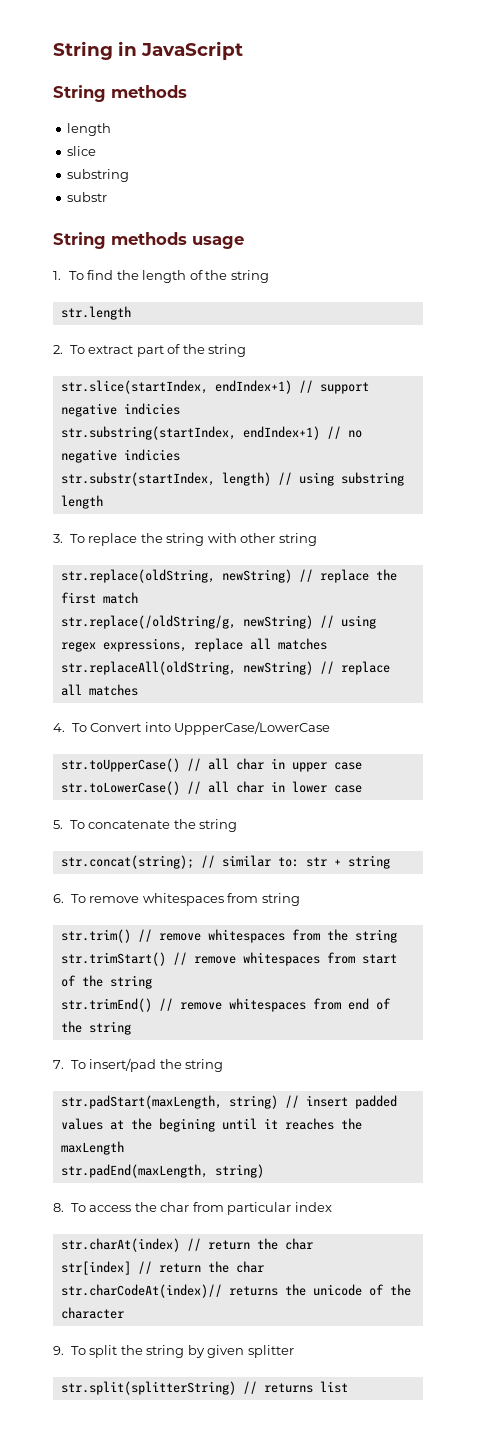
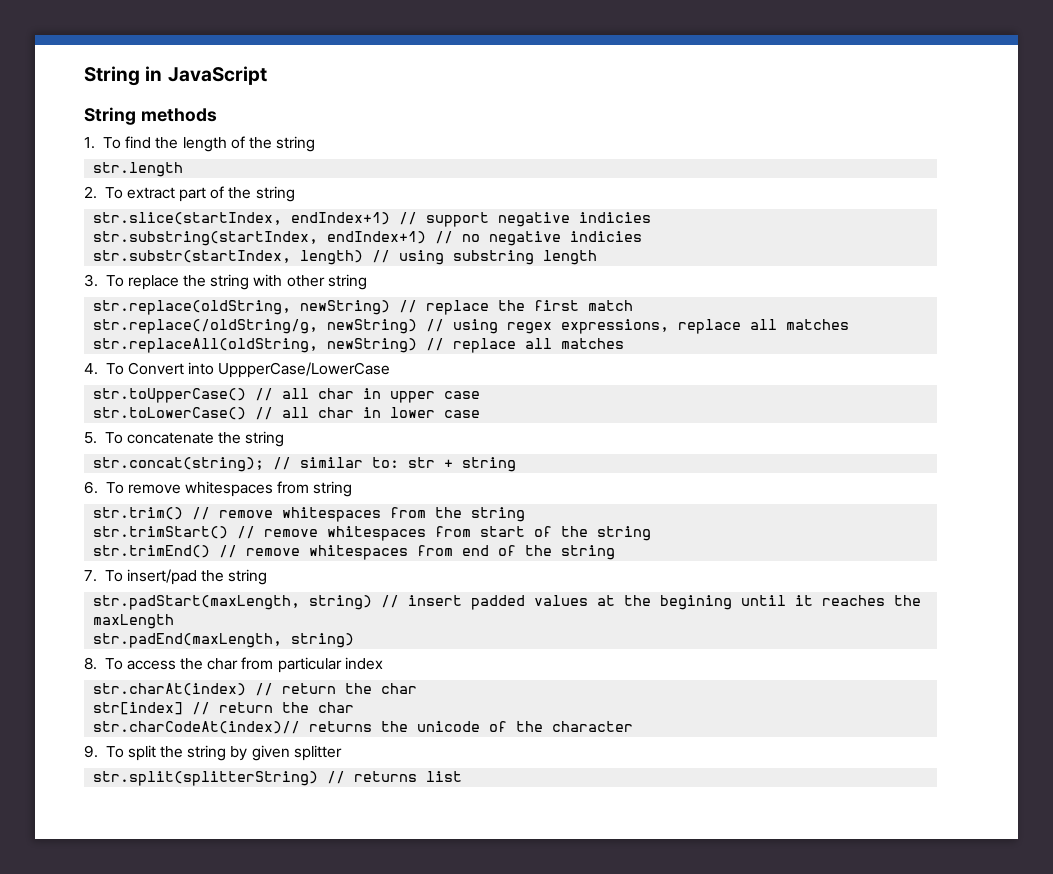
[67,123,112,136] [67,146,97,156] [67,169,130,182] [67,192,108,202] [53,232,244,249] // length // slice // substring // substr // String methods usage -> (217, 115) none

